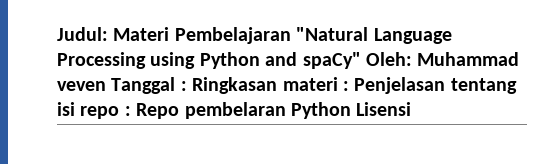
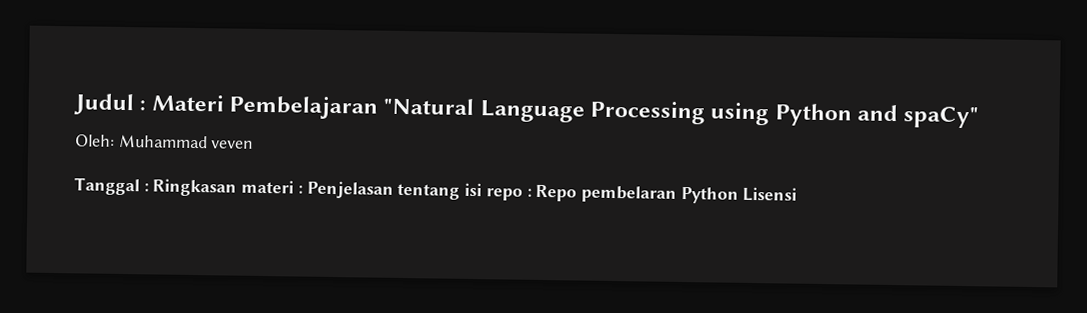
[57,27,108,41] Judul: -> [73,93,147,116] Judul :
(361, 60) none -> (980, 117) //
(106, 86) none -> (254, 144) //

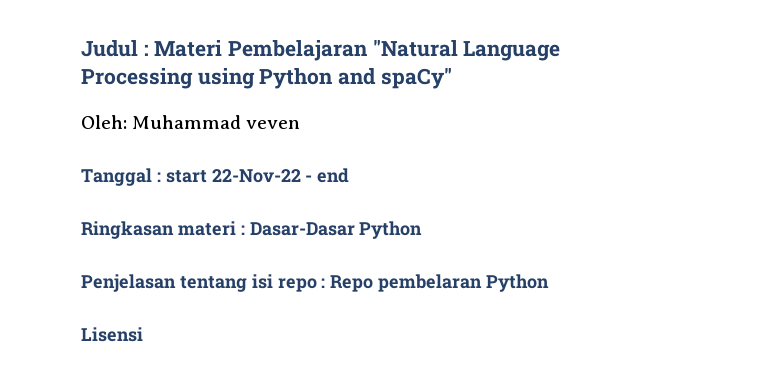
(149, 187) none -> [165,168,350,183] start 22-Nov-22 - end //
(303, 189) none -> [249,221,423,239] Dasar-Dasar Python //
(739, 195) none -> (550, 283) //

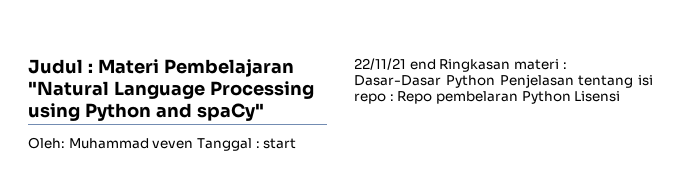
(301, 124) // -> (194, 144) none
[211,169,313,183] 22-Nov-22 - -> [354,58,406,70] 22/11/21
(350, 175) // -> (436, 64) none
(423, 230) // -> (495, 81) none
(550, 283) // -> (571, 97) none

